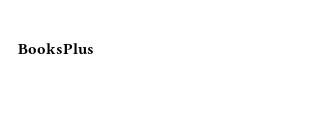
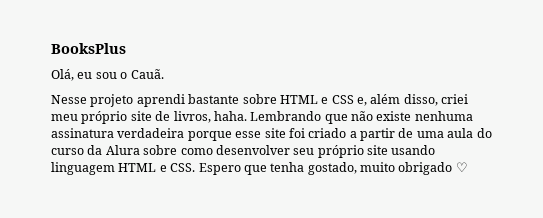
(94, 48) none -> [51,69,164,81] [51,94,469,107] [51,111,473,124] [51,128,492,141] [51,145,436,158] [51,162,468,175] // Olá, eu sou o Cauã. // Nesse projeto aprendi bastante sobre HTML e CSS e, além disso, criei meu próprio site de livros, haha. Lembrando que não existe nenhuma assinatura verdadeira porque esse site foi criado a partir de uma aula do curso da Alura sobre como desenvolver seu próprio site usando linguagem HTML e CSS. Espero que tenha gostado, muito obrigado ♡

